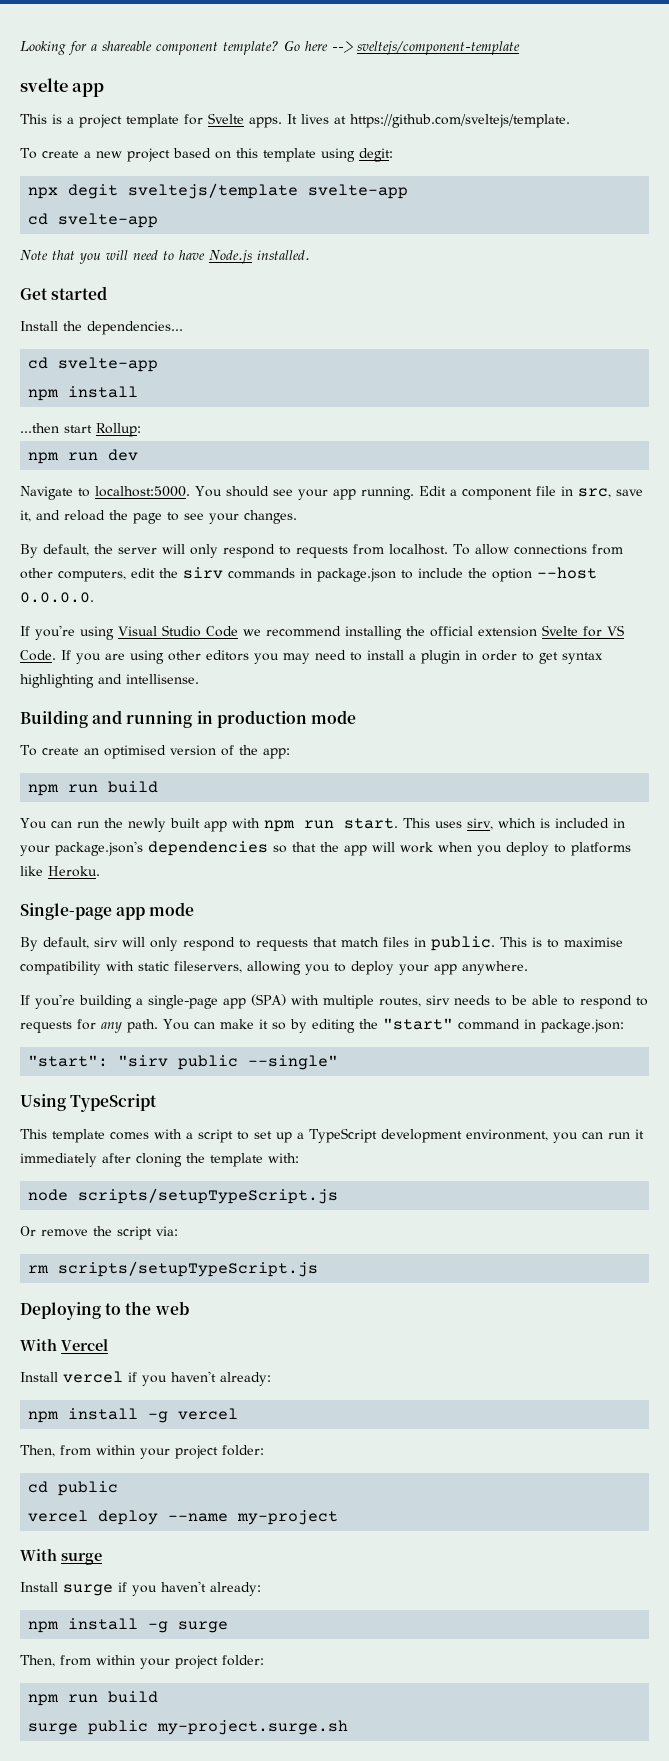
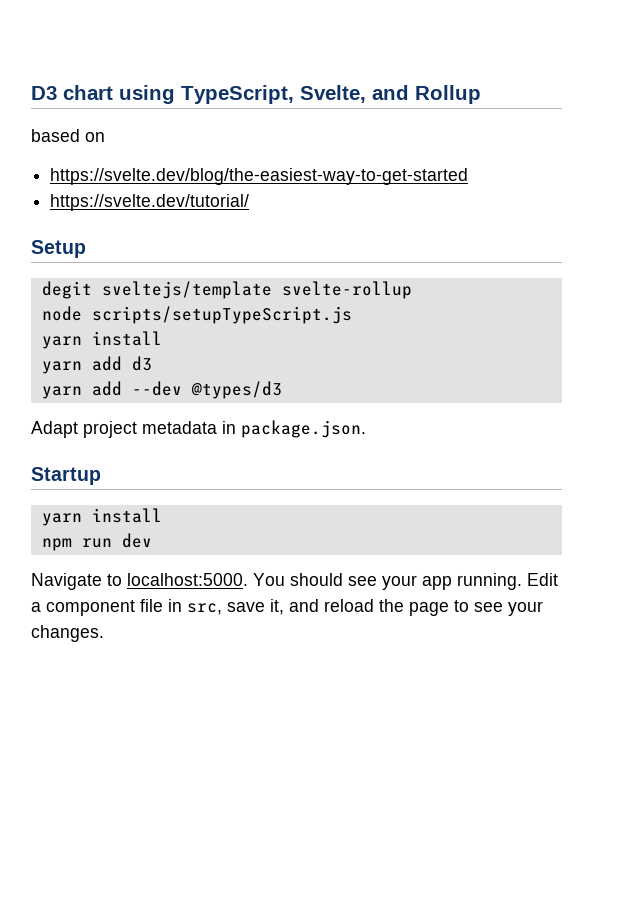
[20,41,520,55] [20,78,105,97] [20,113,570,128] [20,148,393,162] [28,183,409,199] [28,213,159,228] [20,250,310,264] [20,286,108,300] [20,321,183,335] [28,357,159,372] [28,386,139,401] [20,423,141,437] Looking for a shareable component template? Go here --> sveltejs/component-template // svelte app // This is a project template for Svelte apps. It lives at https://github.com/sveltejs/template. // To create a new project based on this template using degit: // npx degit sveltejs/template svelte-app // cd svelte-app // Note that you will need to have Node.js installed. // Get started // Install the dependencies... // cd svelte-app // npm install // ...then start Rollup: -> [31,85,481,104] [31,129,105,142] [50,168,469,185] [50,194,250,211] [31,240,86,258] [41,281,412,299] [41,306,352,324] [41,331,162,349] [41,356,152,374] [41,381,282,399] [31,420,366,438] [31,467,101,485] [41,508,162,526] D3 chart using TypeScript, Svelte, and Rollup // based on // https://svelte.dev/blog/the-easiest-way-to-get-started // https://svelte.dev/tutorial/ // Setup // degit sveltejs/template svelte-rollup // node scripts/setupTypeScript.js // yarn install // yarn add d3 // yarn add --dev @types/d3 // Adapt project metadata in package.json. // Startup // yarn install
[20,544,623,558] [20,567,597,582] [20,592,94,603] [20,625,624,640] [20,650,603,664] [20,674,199,688] [20,710,356,728] [20,745,290,759] [28,781,159,796] [20,818,625,832] [20,841,631,856] [20,866,100,877] [20,902,195,920] [20,936,623,951] [20,961,528,975] [20,994,648,1009] [20,1018,624,1033] [28,1055,339,1070] [20,1094,158,1112] [20,1128,644,1143] [20,1153,299,1167] [28,1188,339,1204] [20,1226,178,1240] [28,1261,319,1277] [20,1301,189,1320] [20,1339,108,1351] [20,1371,271,1386] [28,1408,239,1423] [20,1445,264,1459] [28,1481,119,1496] [28,1510,339,1525] [20,1549,102,1565] [20,1581,261,1596] [28,1618,229,1633] [20,1655,264,1669] [28,1691,159,1706] [28,1720,349,1735] // By default, the server will only respond to requests from localhost. To allow connections from other computers, edit the sirv commands in package.json to include the option --host 0.0.0.0. // If you're using Visual Studio Code we recommend installing the official extension Svelte for VS Code. If you are using other editors you may need to install a plugin in order to get syntax highlighting and intellisense. // Building and running in production mode // To create an optimised version of the app: // npm run build // You can run the newly built app with npm run start. This uses sirv, which is included in your package.json's dependencies so that the app will work when you deploy to platforms like Heroku. // Single-page app mode // By default, sirv will only respond to requests that match files in public. This is to maximise compatibility with static fileservers, allowing you to deploy your app anywhere. // If you're building a single-page app (SPA) with multiple routes, sirv needs to be able to respond to requests for any path. You can make it so by editing the "start" command in package.json: // "start": "sirv public --single" // Using TypeScript // This template comes with a script to set up a TypeScript development environment, you can run it immediately after cloning the template with: // node scripts/setupTypeScript.js // Or remove the script via: // rm scripts/setupTypeScript.js // Deploying to the web // With Vercel // Install vercel if you haven't already: // npm install -g vercel // Then, from within your project folder: // cd public // vercel deploy --name my-project // With surge // Install surge if you haven't already: // npm install -g surge // Then, from within your project folder: // npm run build // surge public my-project.surge.sh -> (104, 633) none

